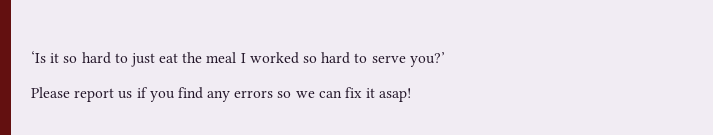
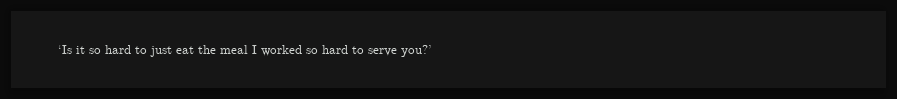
[31,87,412,102] // Please report us if you find any errors so we can fix it asap! -> (432, 51) none

